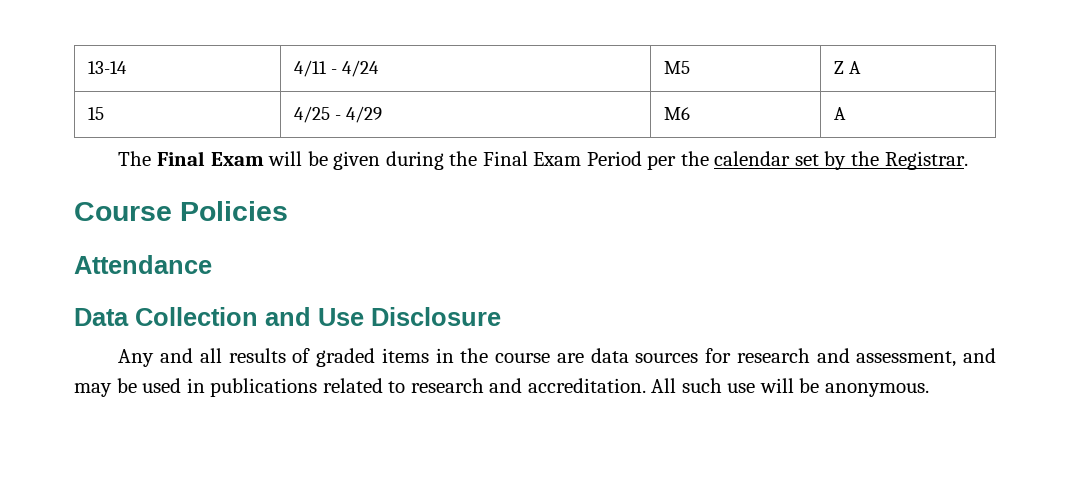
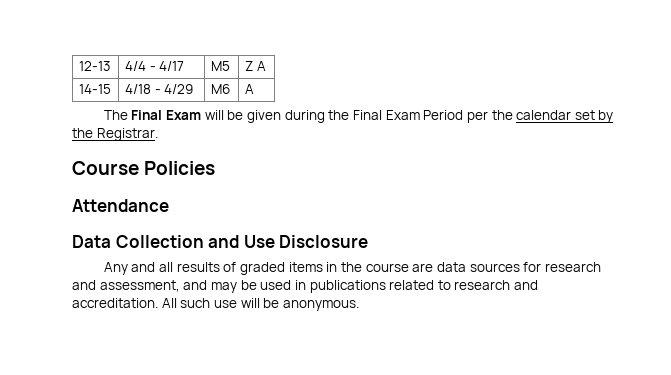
[88,61,128,74] [294,60,380,77] 13-14 | 4/11 - 4/24 -> [78,61,110,71] [124,61,185,71] 12-13 | 4/4 - 4/17
[88,107,105,120] [294,106,331,123] 15 | 4/25 -> [78,84,111,94] [124,84,151,94] 14-15 | 4/18

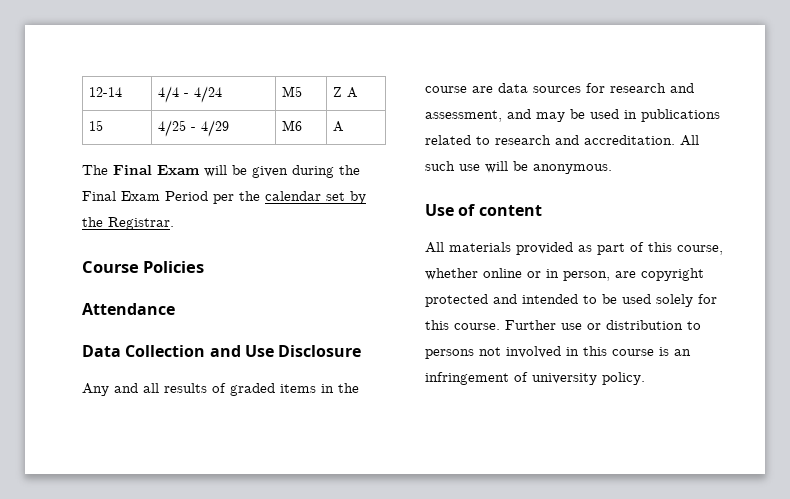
[78,61,110,71] 12-13 -> [89,87,123,97] 12-14
[159,61,185,71] 4/17 -> [194,86,223,103] 4/24
[78,84,111,94] [124,84,151,94] 14-15 | 4/18 -> [89,120,104,131] [158,120,187,137] 15 | 4/25
(359, 305) none -> [425,204,542,216] [425,242,723,255] [425,268,704,281] [425,294,717,307] [425,320,701,330] [425,346,691,359] [425,372,645,385] // Use of content // All materials provided as part of this course, whether online or in person, are copyright protected and intended to be used solely for this course. Further use or distribution to persons not involved in this course is an infringement of university policy.

